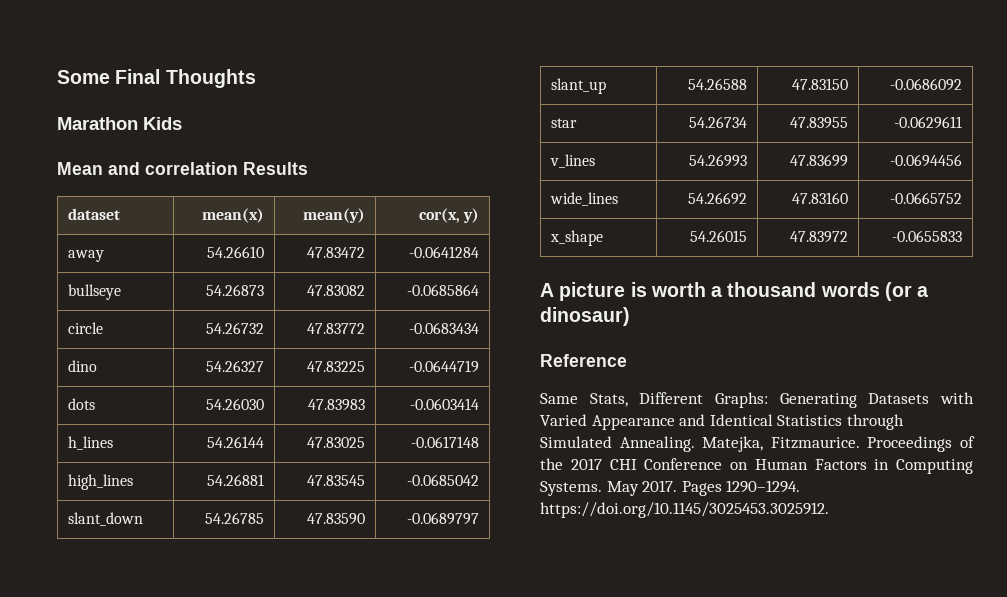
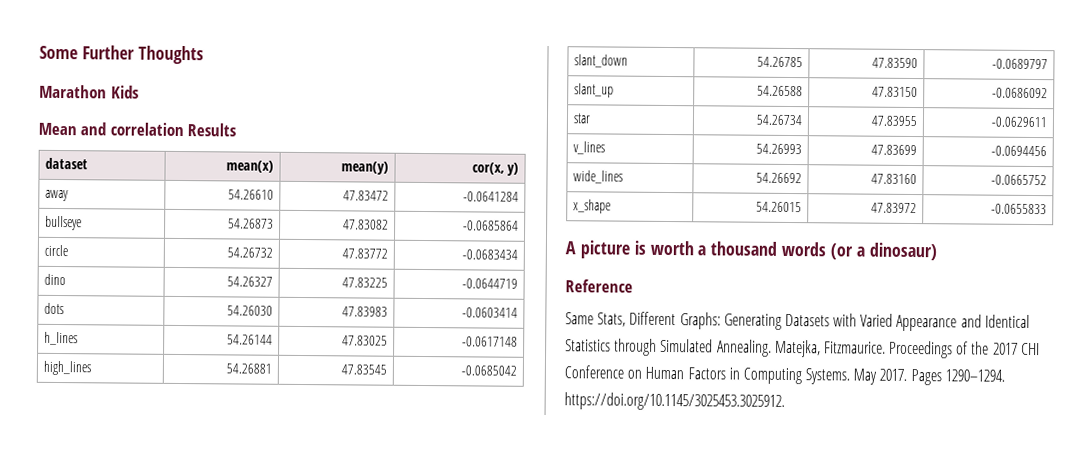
[115,69,161,84] Final -> [81,45,135,60] Further

